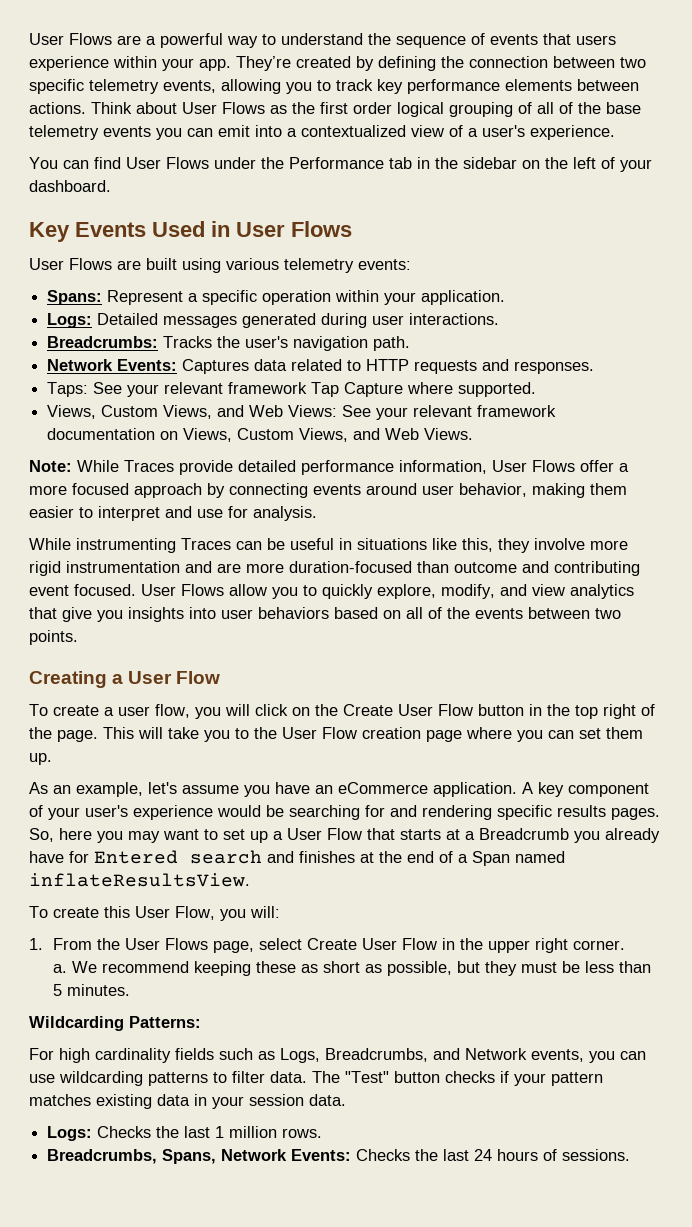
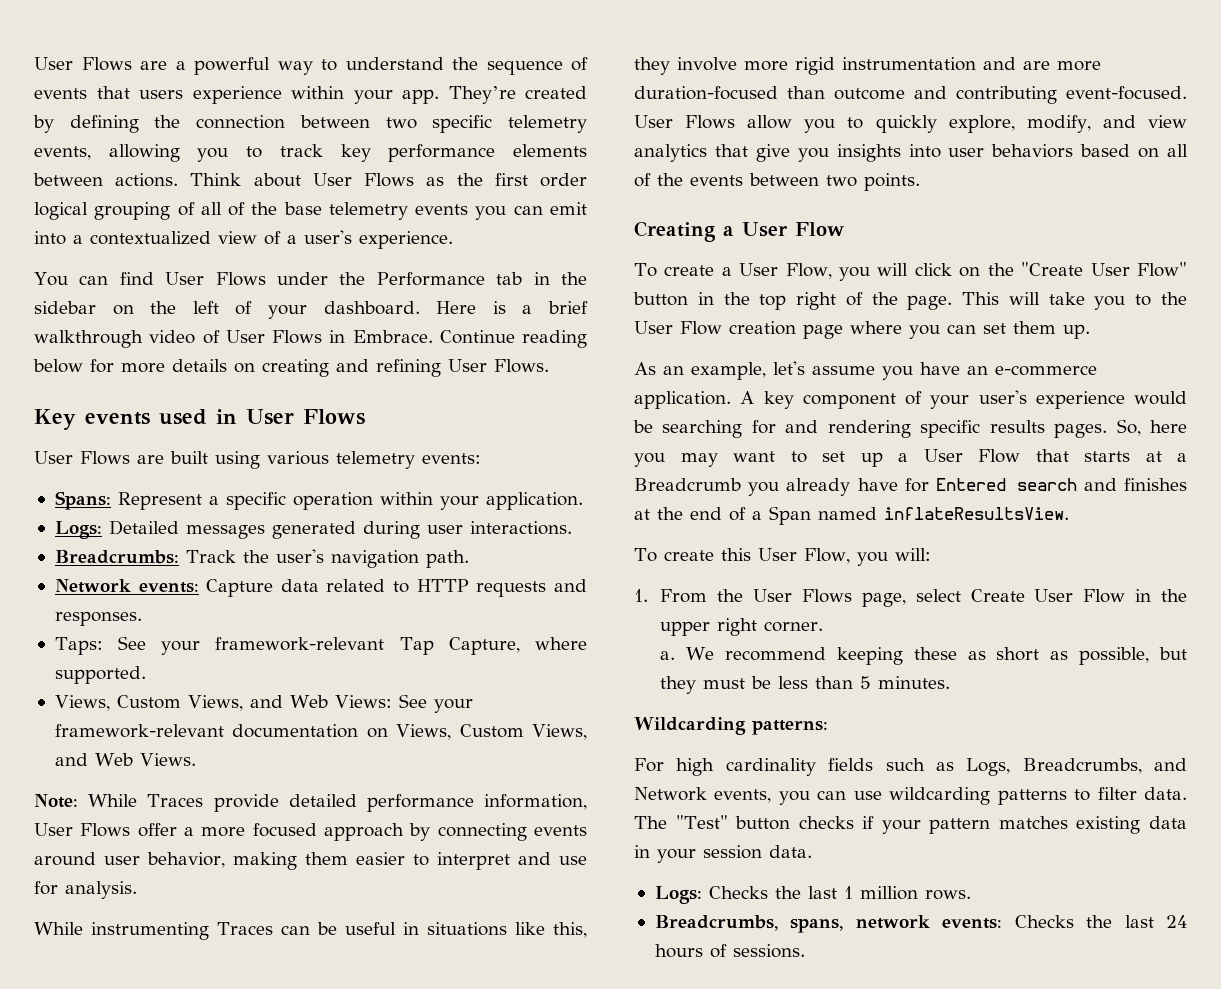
(111, 186) none -> [436,301,589,314] [34,330,587,348] [33,359,549,377] Here is a brief walkthrough video of User Flows in Embrace. Continue reading below for more details on creating and refining User Flows.
[75,221,205,237] Events Used -> [85,409,207,425] events used
[163,336,213,348] Tracks -> [185,550,236,563] Track
[117,359,250,374] Events: Captures -> [138,579,274,597] events: Capture
[164,382,404,397] relevant framework Tap Capture -> [215,637,520,655] framework-relevant Tap Capture,
[413,405,557,417] relevant framework -> [54,724,224,738] framework-relevant
[29,584,136,596] event focused. -> [1066,86,1187,100] event-focused.
[118,704,190,718] user flow, -> [739,263,832,279] User Flow,
[343,704,473,716] Create User Flow -> [1021,262,1187,277] "Create User Flow"
[338,782,428,794] eCommerce -> [995,365,1097,376] e-commerce
[129,1016,201,1028] Patterns: -> [752,720,828,735] patterns:
[162,1149,352,1164] Spans, Network Events: -> [790,915,1003,933] spans, network events:

